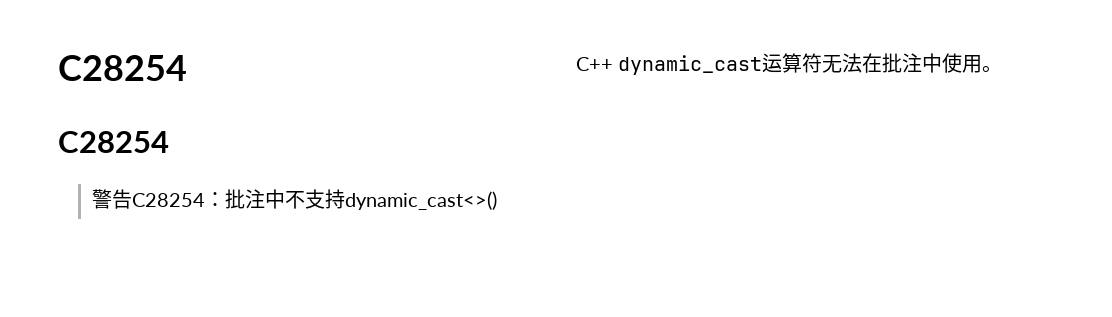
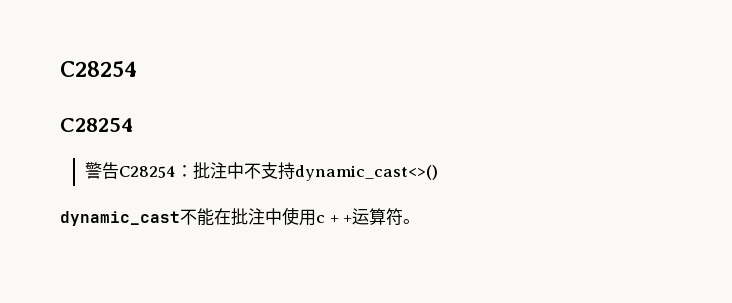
[576,53,983,75] C++ dynamic_cast运算符无法在批注中使用 -> [60,207,404,226] dynamic_cast不能在批注中使用c + +运算符

